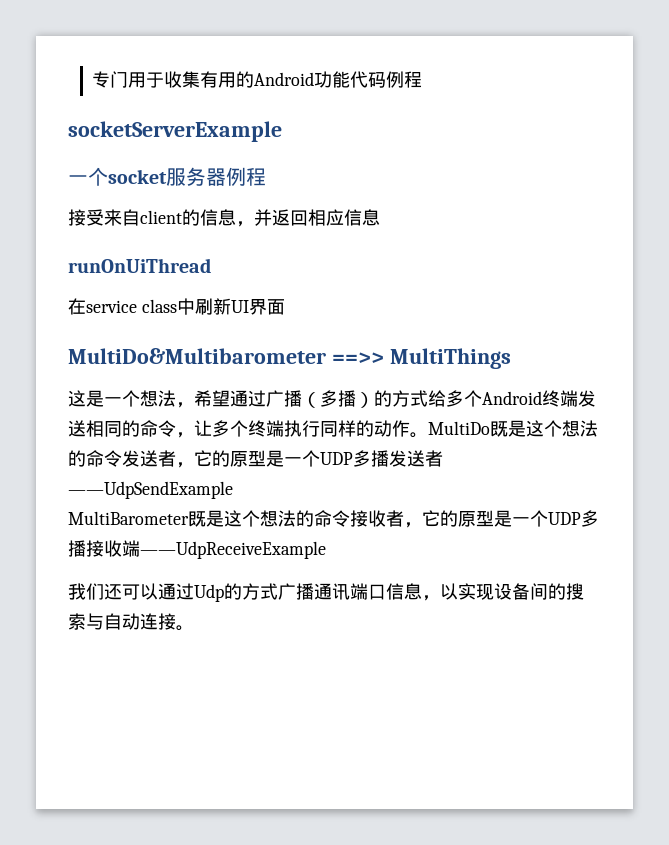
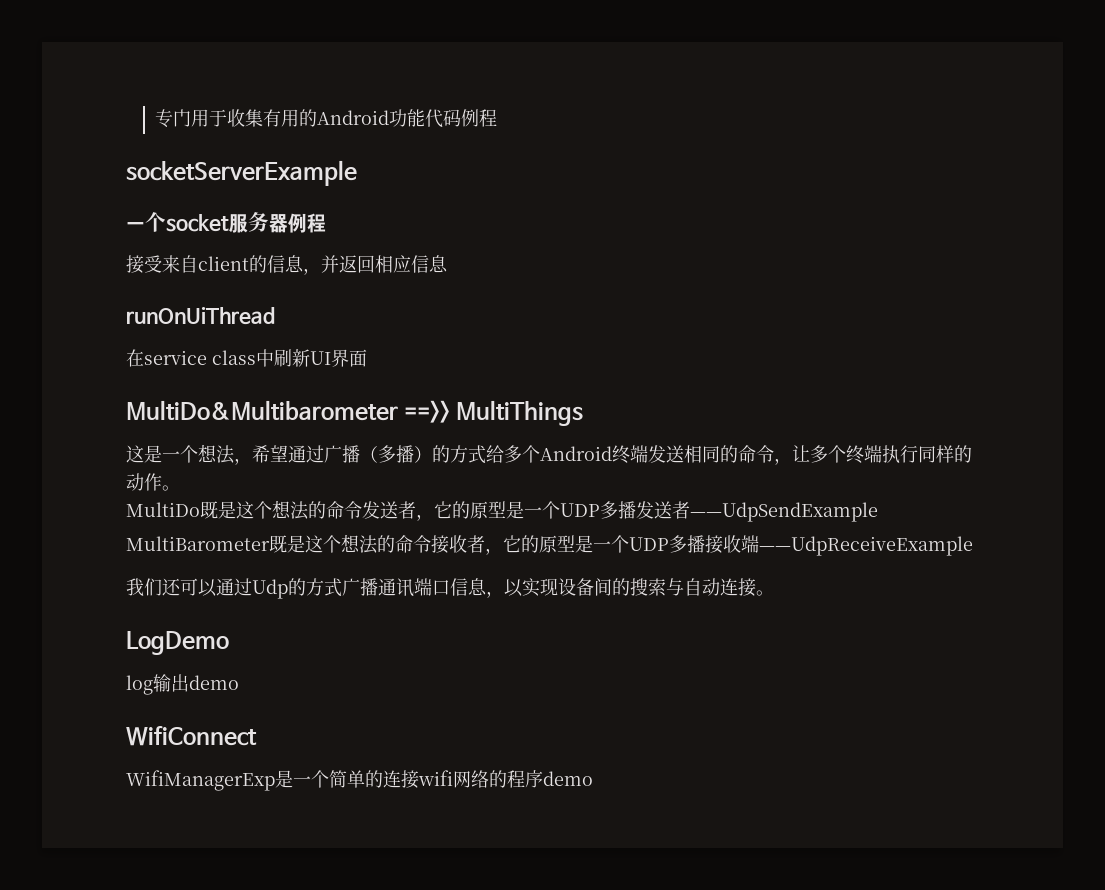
(428, 435) none -> (180, 488) //
(194, 628) none -> [126,631,229,655] [126,674,239,695] [126,726,257,746] [126,770,593,791] // LogDemo // log输出demo // WifiConnect // WifiManagerExp是一个简单的连接wifi网络的程序demo

